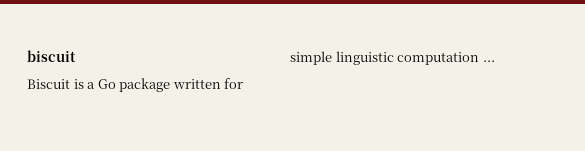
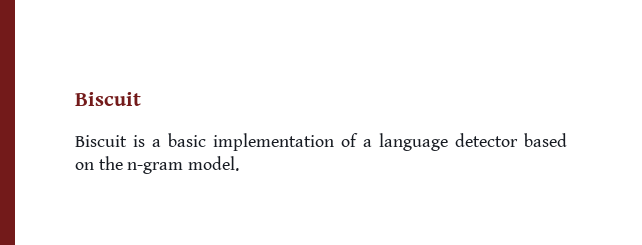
[27,50,76,62] biscuit -> [75,92,141,106] Biscuit
[97,78,244,92] [290,51,495,65] Go package written for simple linguistic computation ... -> [168,133,567,151] [75,156,240,174] basic implementation of a language detector based on the n-gram model.

